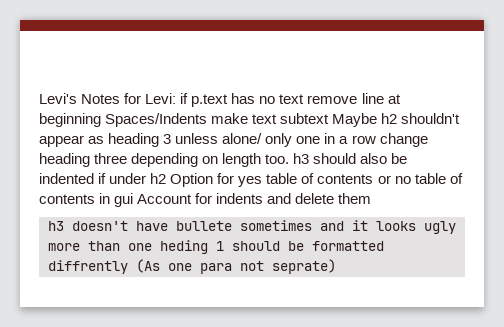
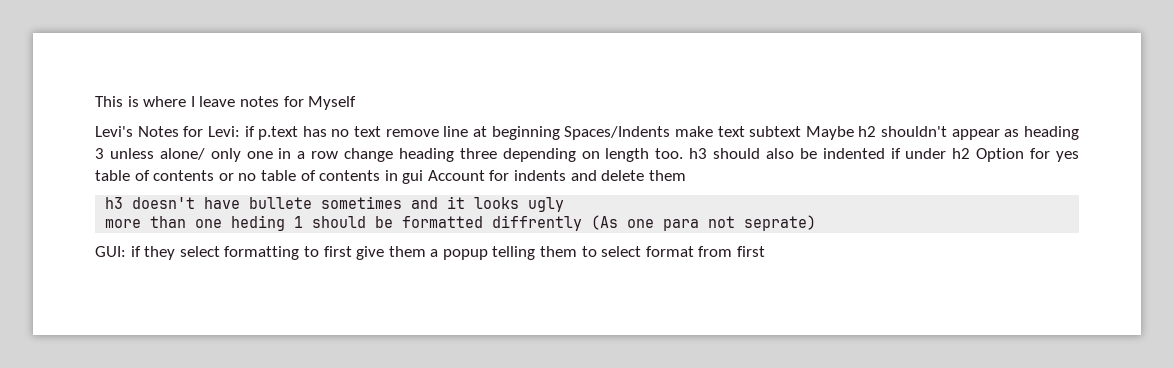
(39, 98) none -> [95,96,357,110] This is where I leave notes for Myself //
(336, 266) none -> [95,246,766,260] // GUI: if they select formatting to first give them a popup telling them to select format from first

